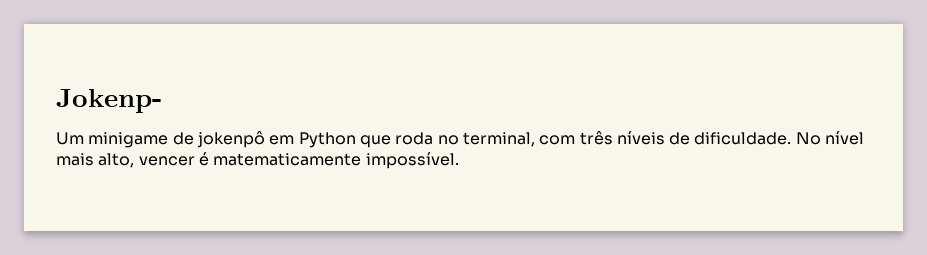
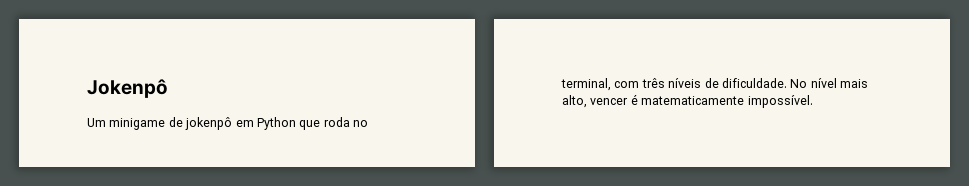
[56,89,162,113] Jokenp- -> [87,79,168,98] Jokenpô

